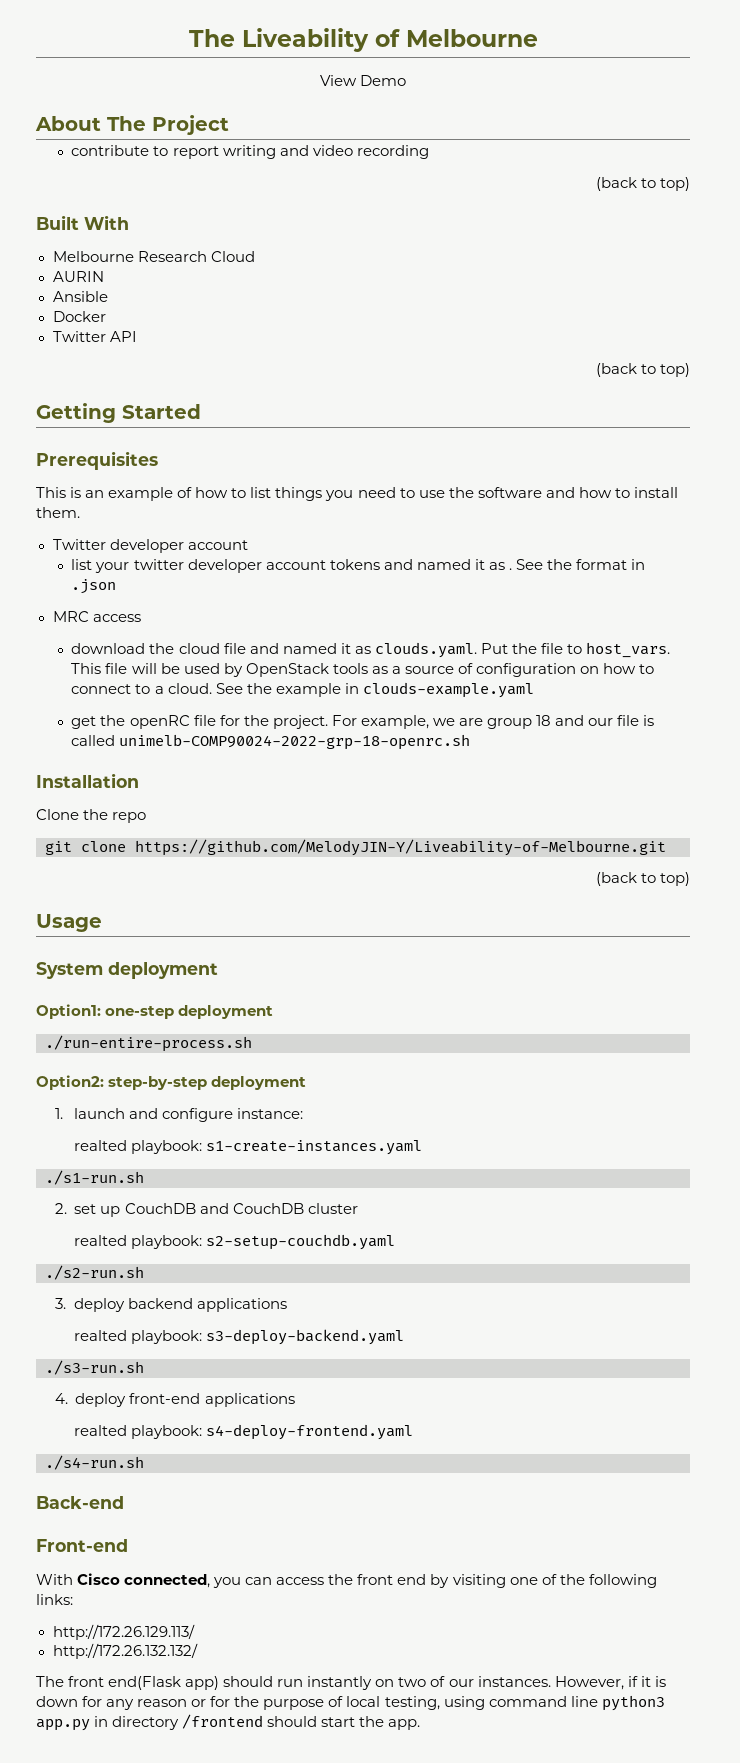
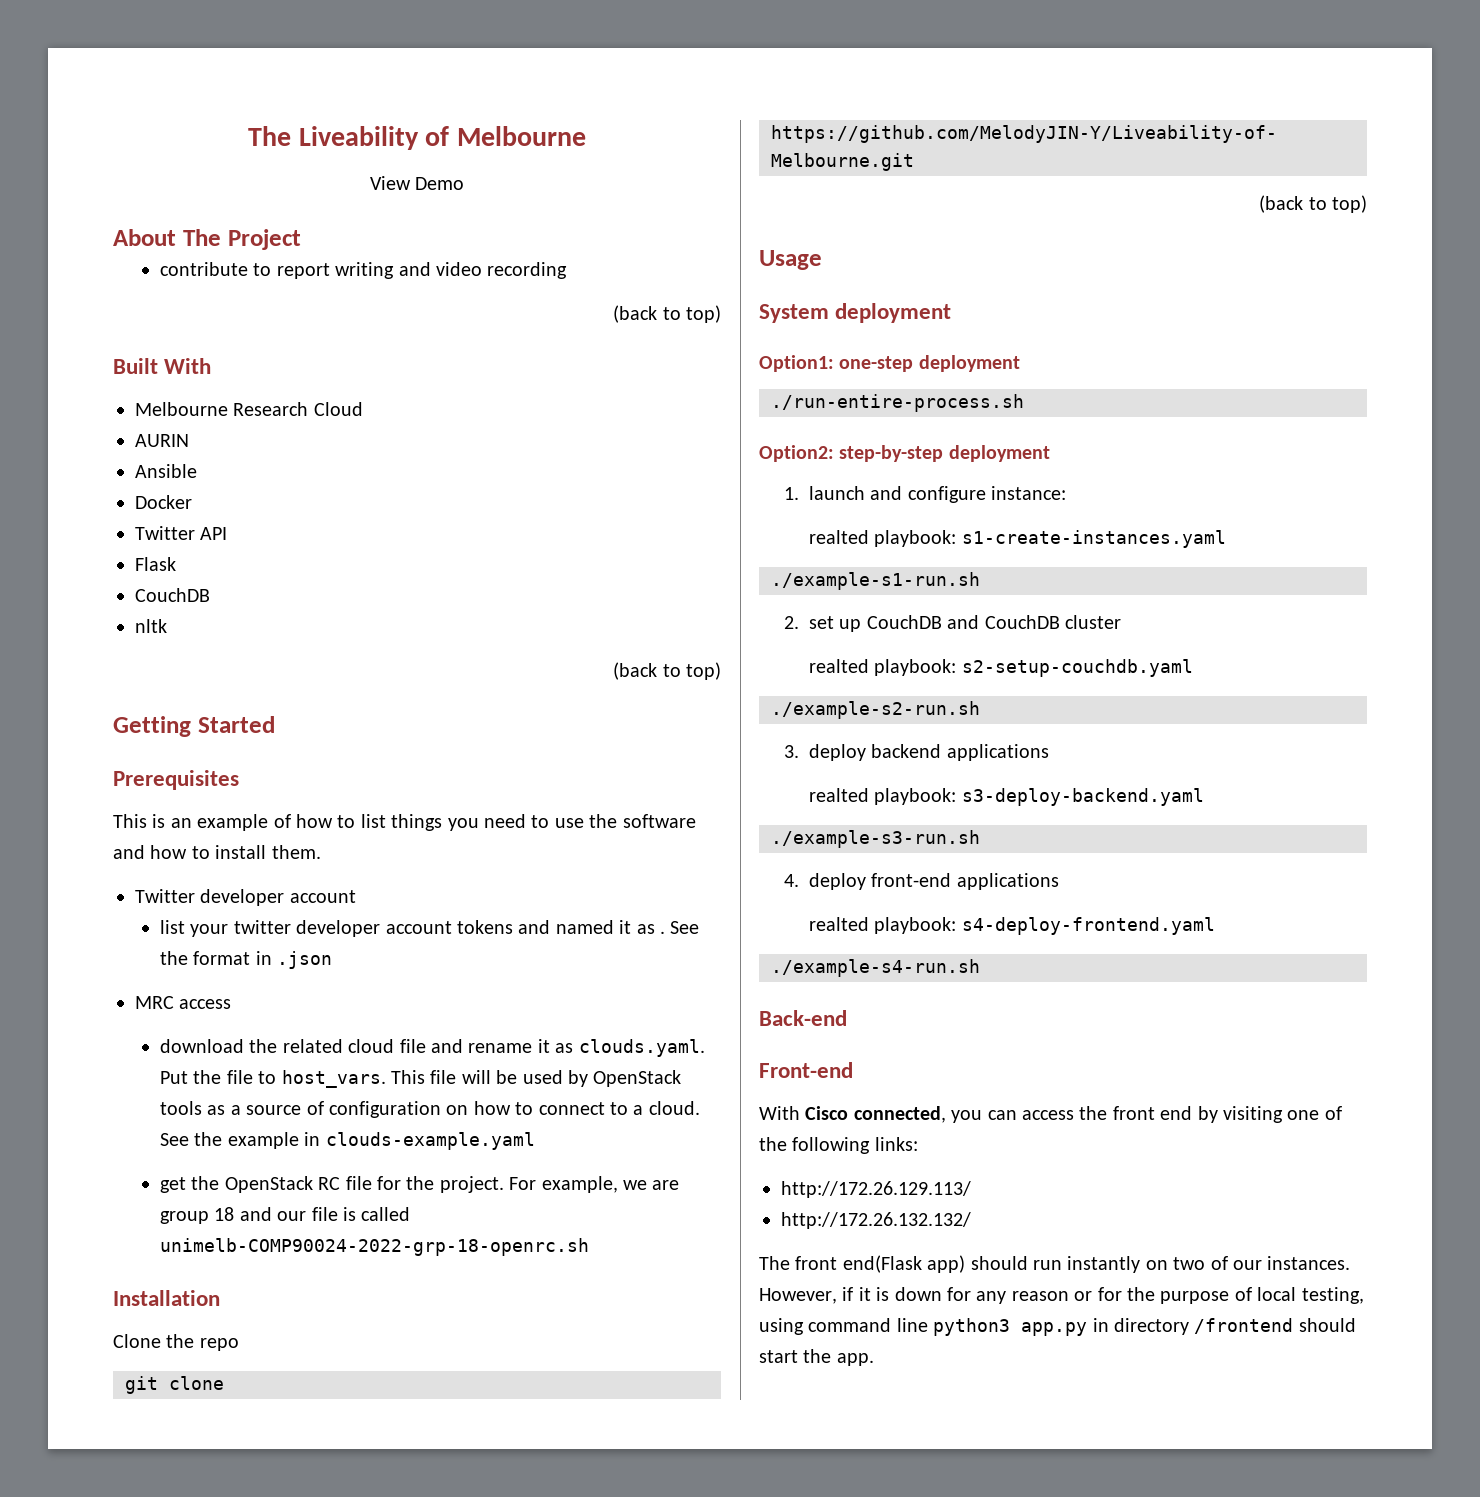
(137, 336) none -> [135,557,176,571] [135,588,210,602] [135,619,167,633] // Flask // CouchDB // nltk
(175, 648) none -> [282,1039,343,1053] related
[282,643,337,654] named -> [468,1043,533,1053] rename
[129,715,190,729] openRC -> [224,1176,341,1193] OpenStack RC
[45,1170,144,1185] ./s1-run.sh -> [771,572,980,590] ./example-s1-run.sh
[45,1265,144,1280] ./s2-run.sh -> [771,701,980,719] ./example-s2-run.sh
[45,1360,144,1375] ./s3-run.sh -> [771,830,980,848] ./example-s3-run.sh
[45,1455,144,1470] ./s4-run.sh -> [771,959,980,977] ./example-s4-run.sh

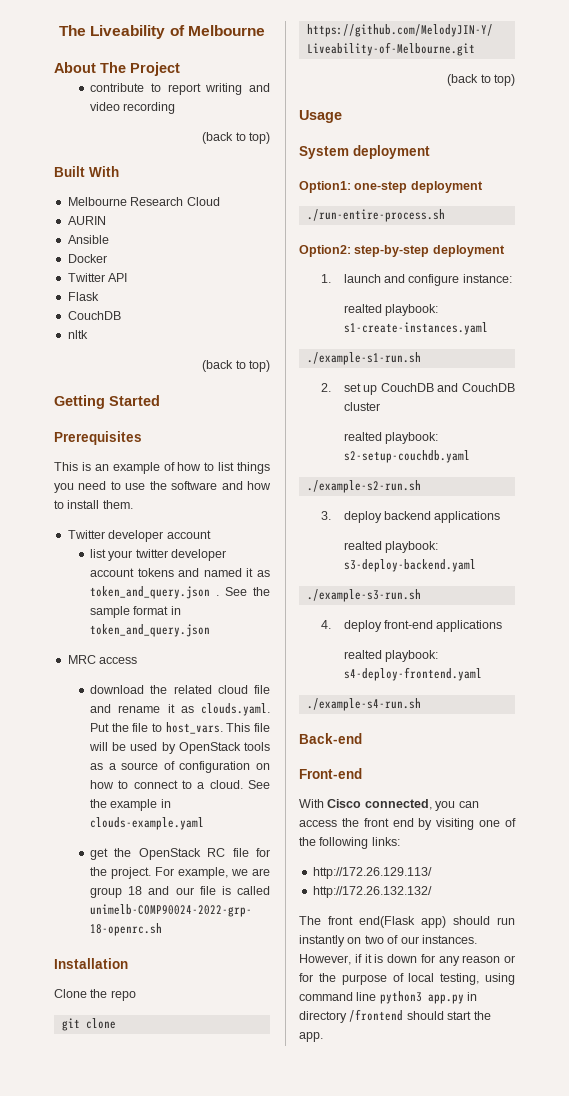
[369,176,465,190] // View Demo -> (265, 30) none
(655, 929) none -> [90,586,211,599] token_and_query.json
(189, 958) none -> [90,606,131,618] sample
[277,951,333,969] .json -> [90,624,211,637] token_and_query.json

